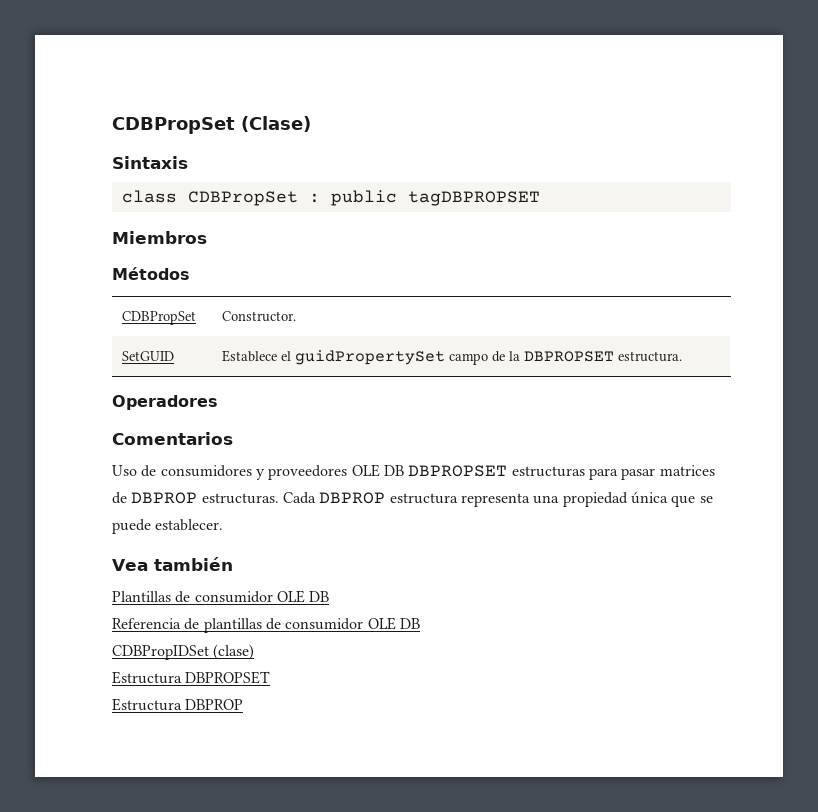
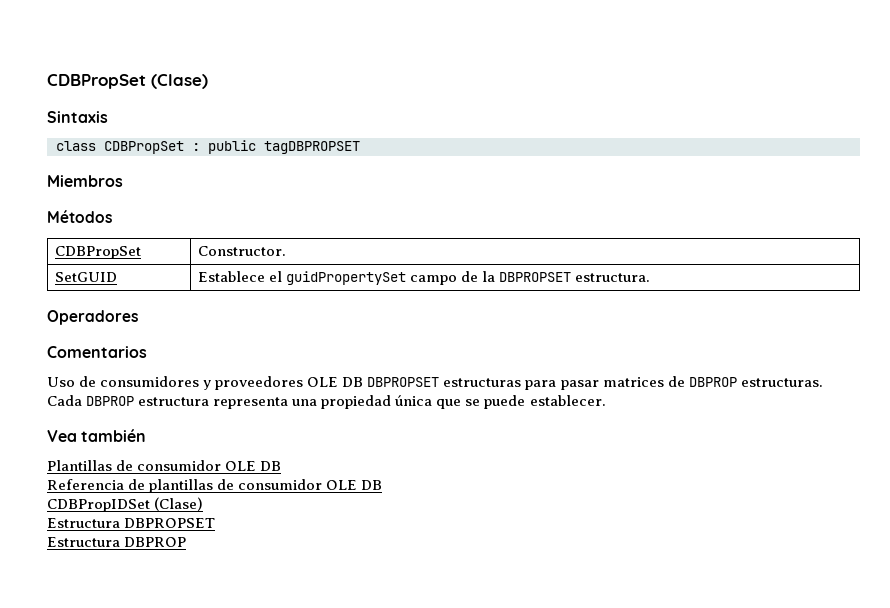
[213,644,255,660] (clase) -> [154,497,204,511] (Clase)

